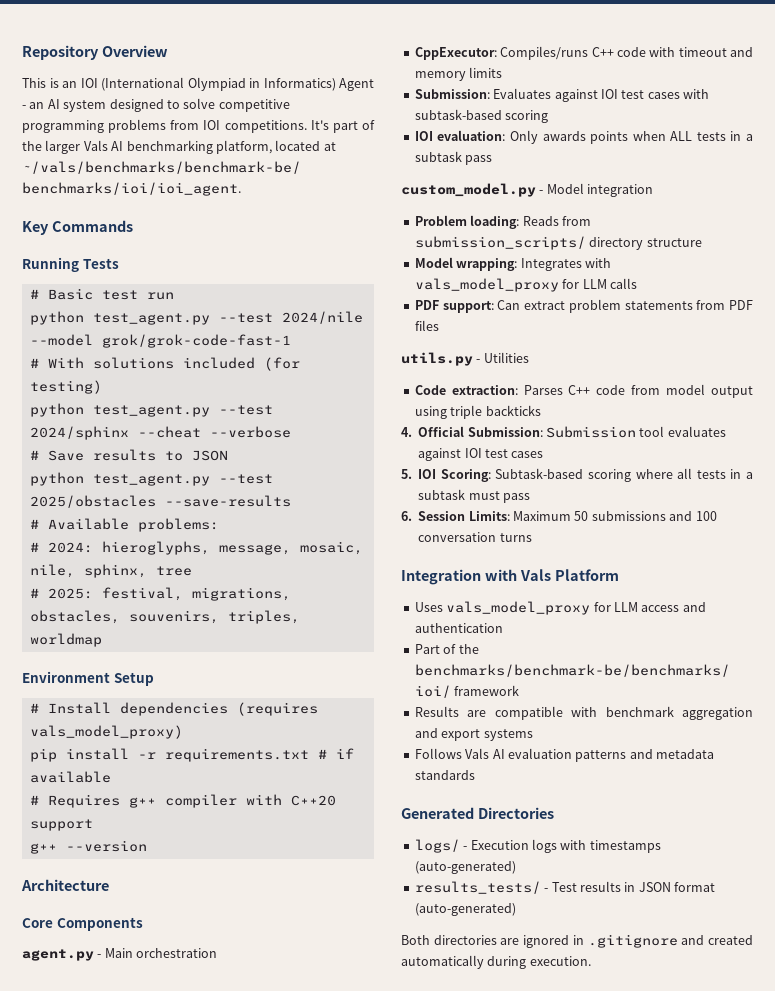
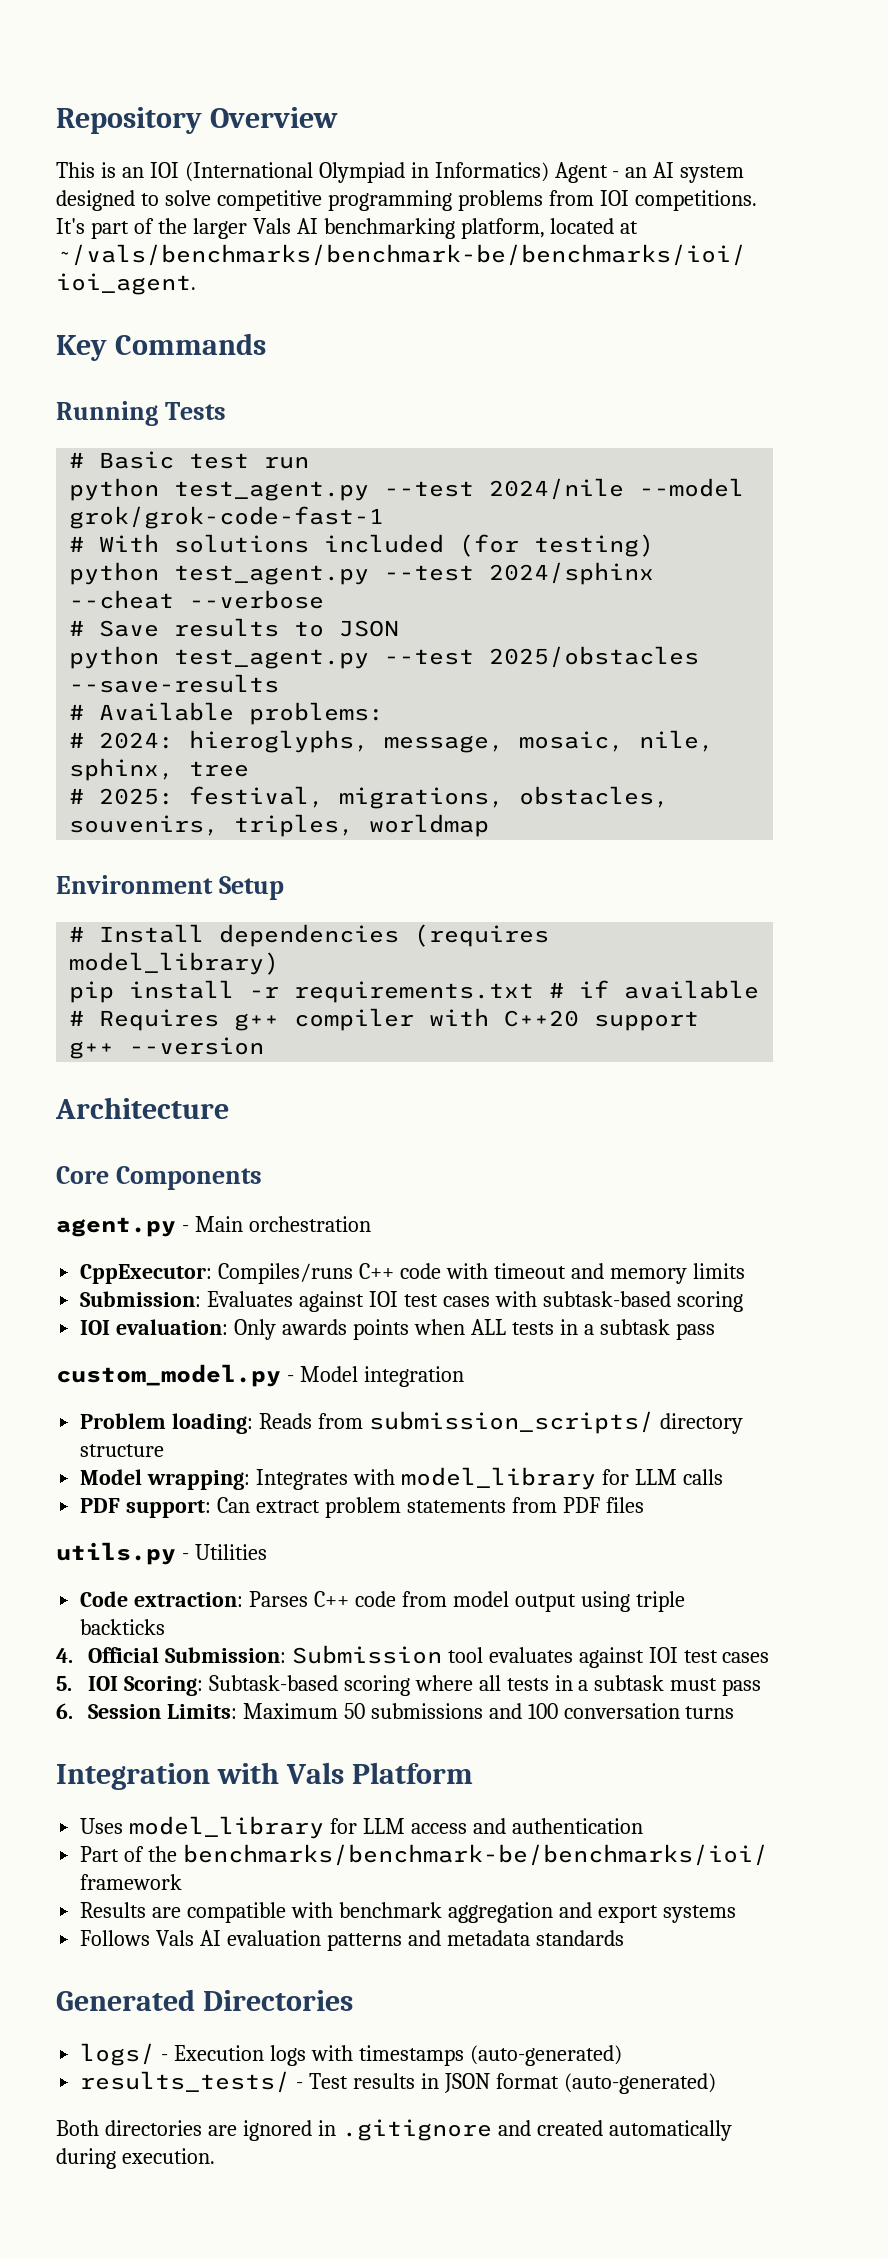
[29,725,183,739] vals_model_proxy) -> [69,952,280,975] model_library)
[414,278,559,292] vals_model_proxy -> [400,1467,596,1490] model_library
[446,601,591,615] vals_model_proxy -> [129,1816,325,1839] model_library

